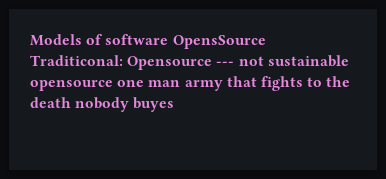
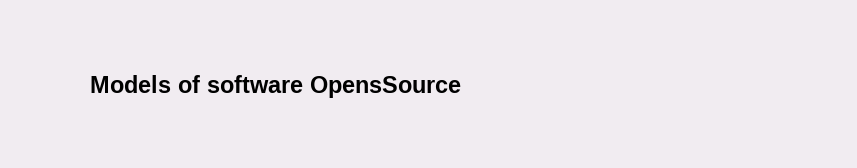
[30,55,349,70] [30,76,351,91] [30,97,175,112] Traditiconal: Opensource --- not sustainable opensource one man army that fights to the death nobody buyes -> (461, 87) none

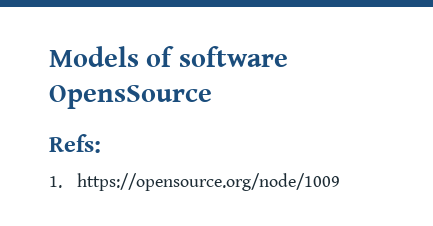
(461, 87) none -> [49,134,101,153] [49,173,340,191] // Refs: // 1. https://opensource.org/node/1009

